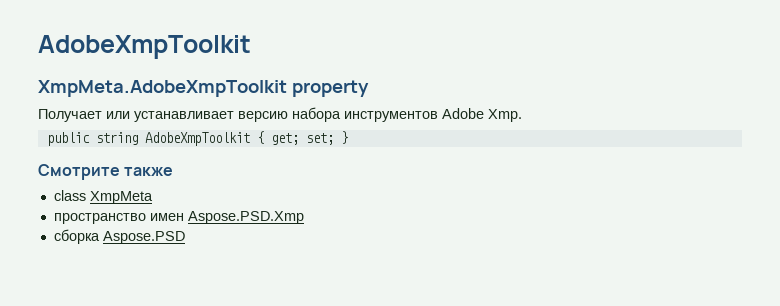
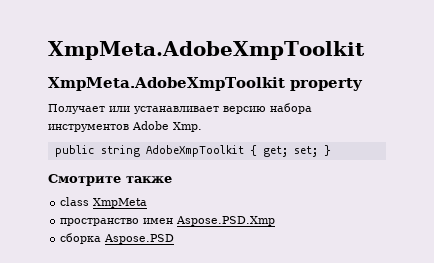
[38,35,251,59] AdobeXmpToolkit -> [48,41,365,60] XmpMeta.AdobeXmpToolkit

